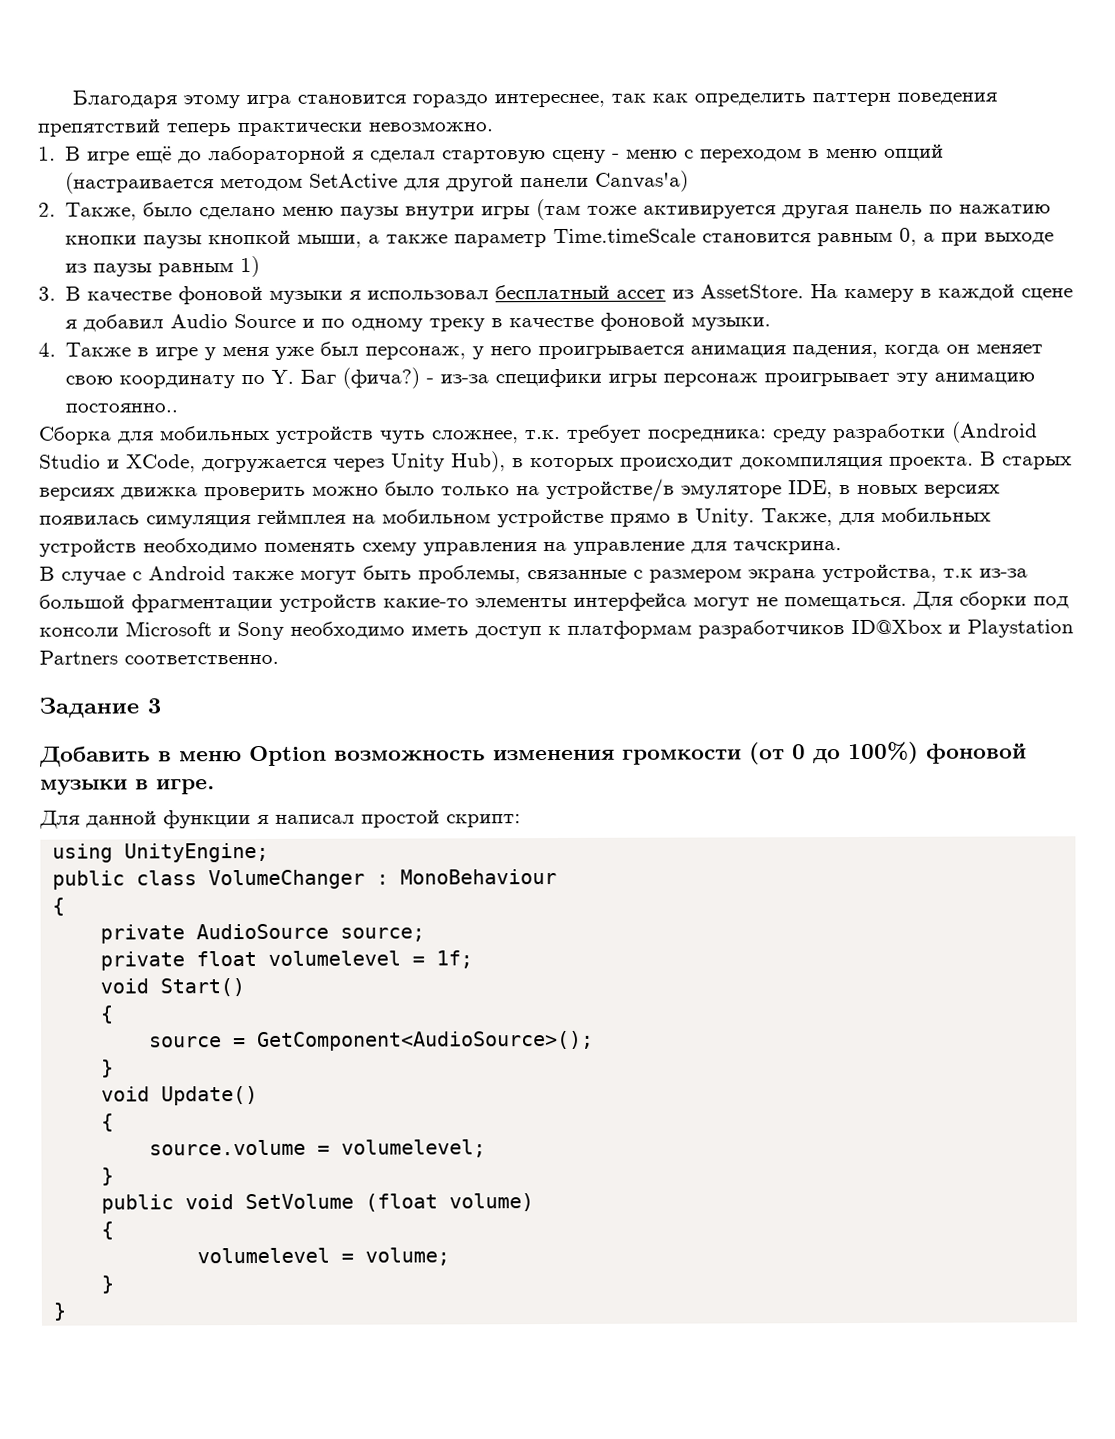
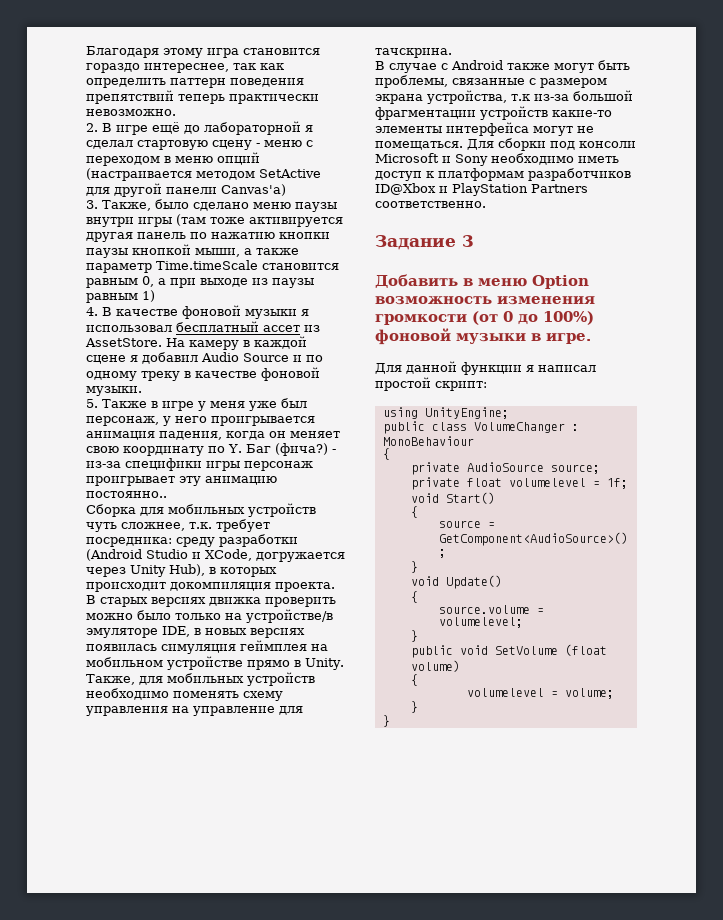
[38,146,56,161] 1. -> [86,123,98,132] 2.
[38,202,56,217] 2. -> [86,200,98,209] 3.
[38,286,56,301] 3. -> [86,307,98,316] 4.
[38,342,56,357] 4. -> [86,399,98,408] 5.
[967,619,1074,638] Playstation -> [452,183,528,196] PlayStation

